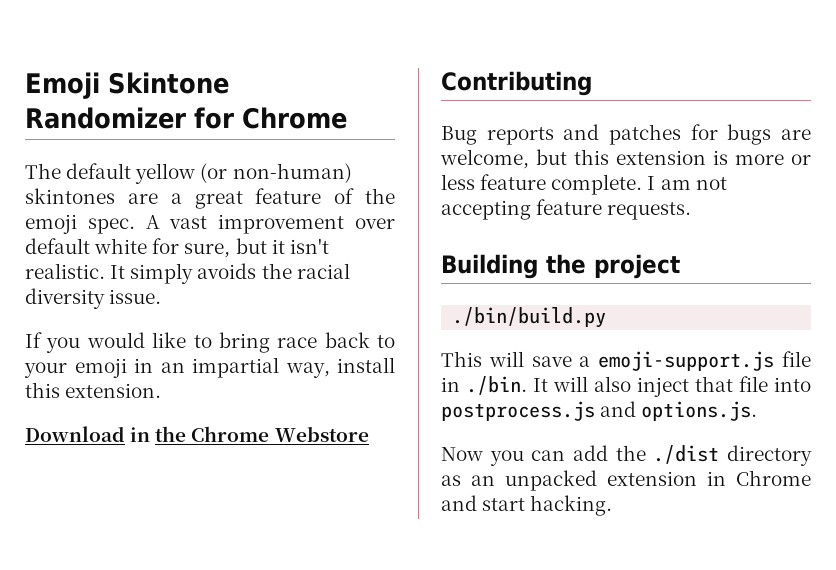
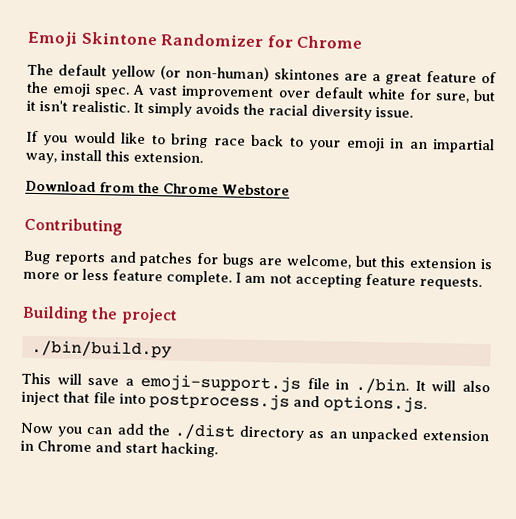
[130,427,151,442] in -> [99,182,135,193] from

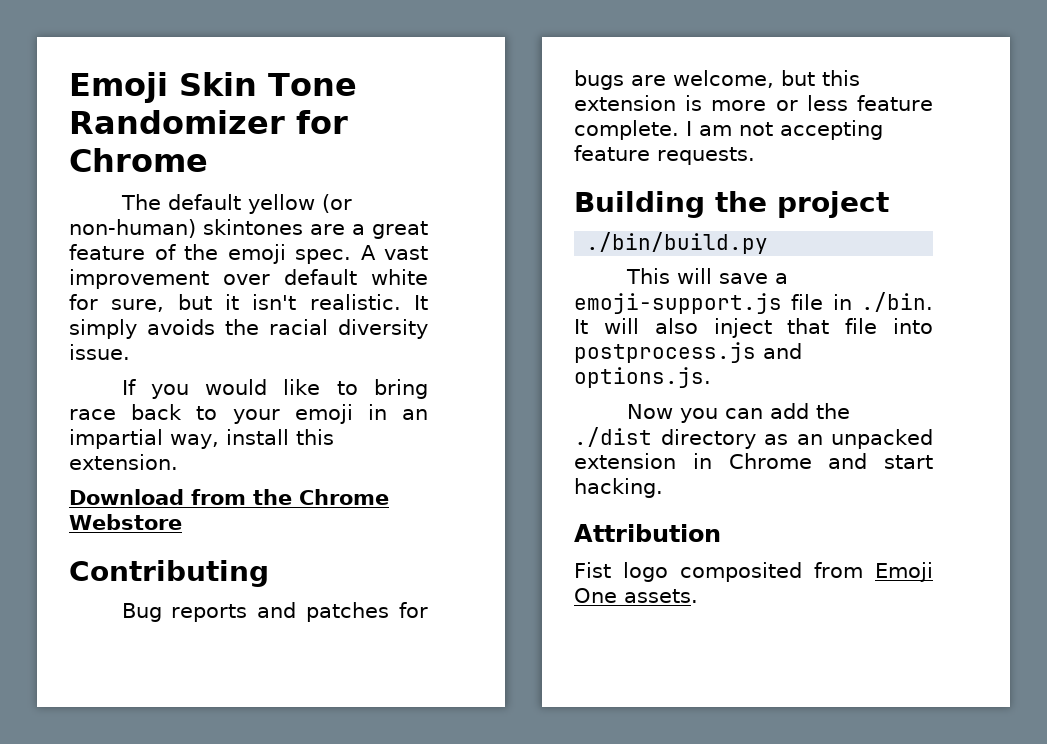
[27,30,158,47] Emoji Skintone -> [69,72,357,103] Emoji Skin Tone
(218, 450) none -> [574,524,721,542] [574,562,933,582] [574,588,698,603] // Attribution // Fist logo composited from Emoji One assets.

